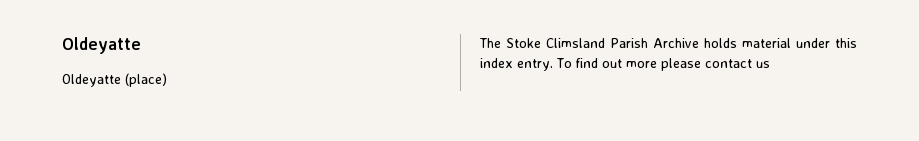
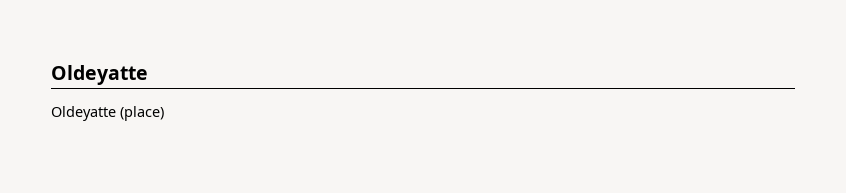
[479,38,857,48] [480,58,770,71] // The Stoke Climsland Parish Archive holds material under this index entry. To find out more please contact us -> (164, 113) none

